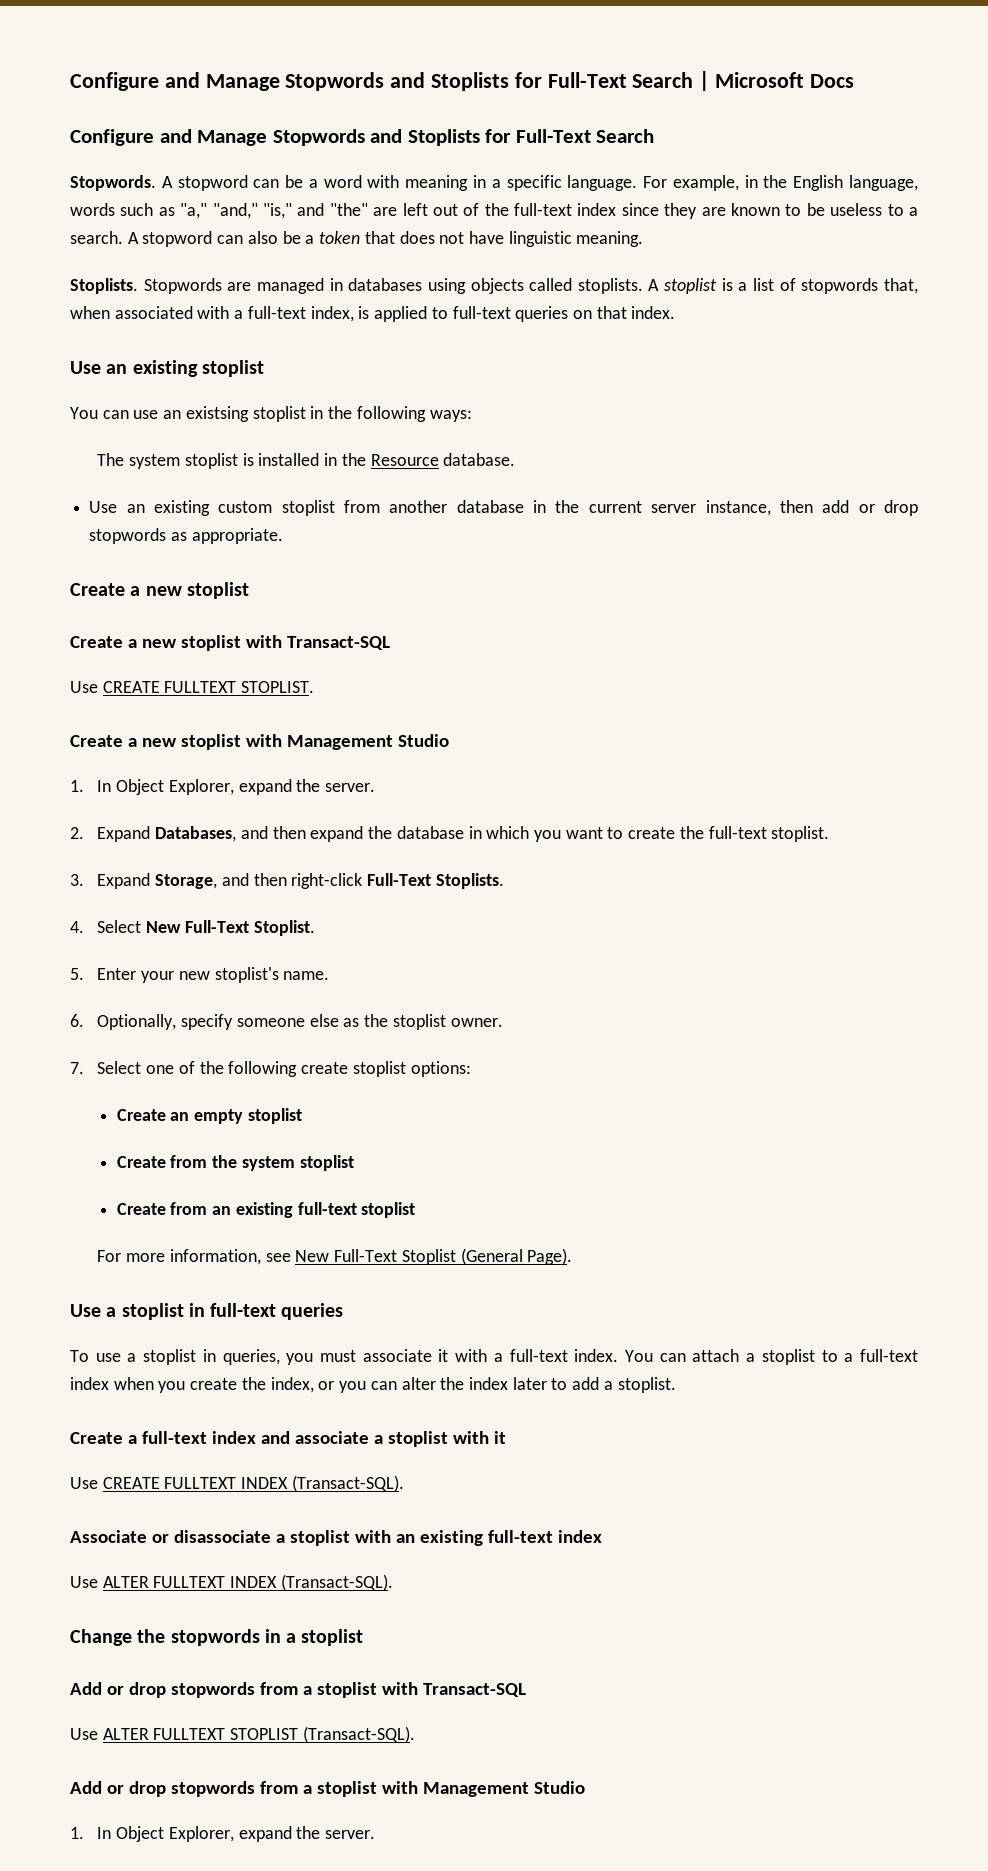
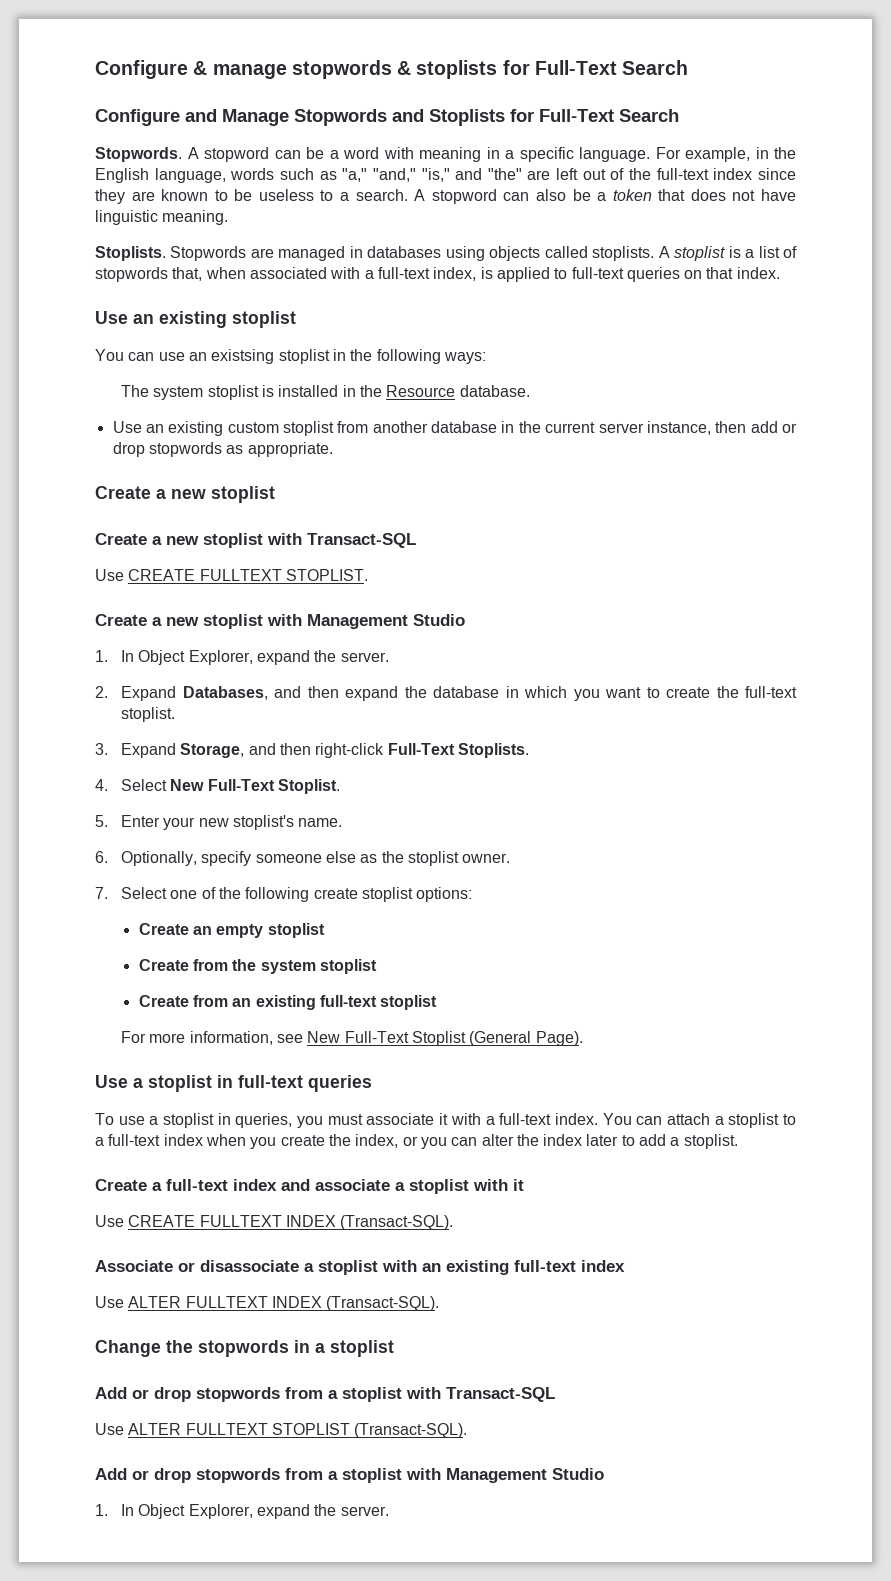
[70,71,854,91] Configure and Manage Stopwords and Stoplists for Full-Text Search | Microsoft Docs -> [95,60,689,79] Configure & manage stopwords & stoplists for Full-Text Search

